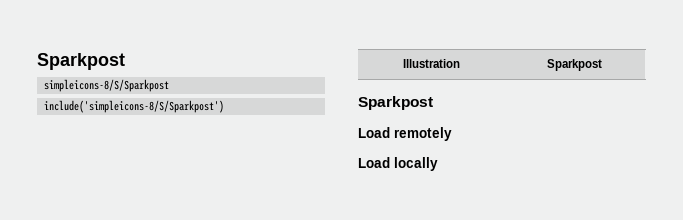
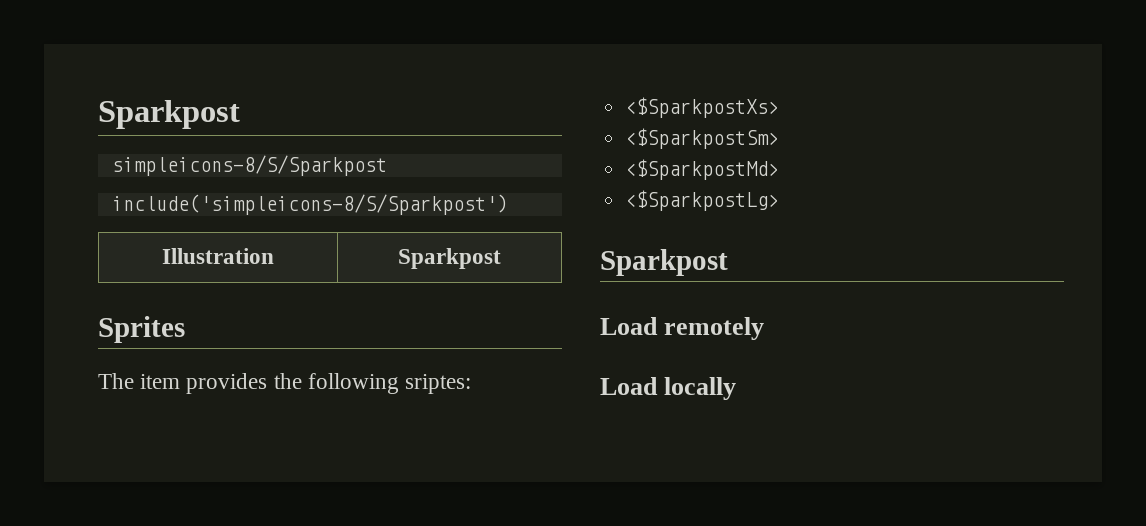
(602, 65) none -> [98,316,185,343] [98,373,472,394] [625,97,780,118] [625,128,780,149] [625,159,780,180] [625,190,780,211] // Sprites // The item provides the following sriptes: // <$SparkpostXs> // <$SparkpostSm> // <$SparkpostMd> // <$SparkpostLg>

